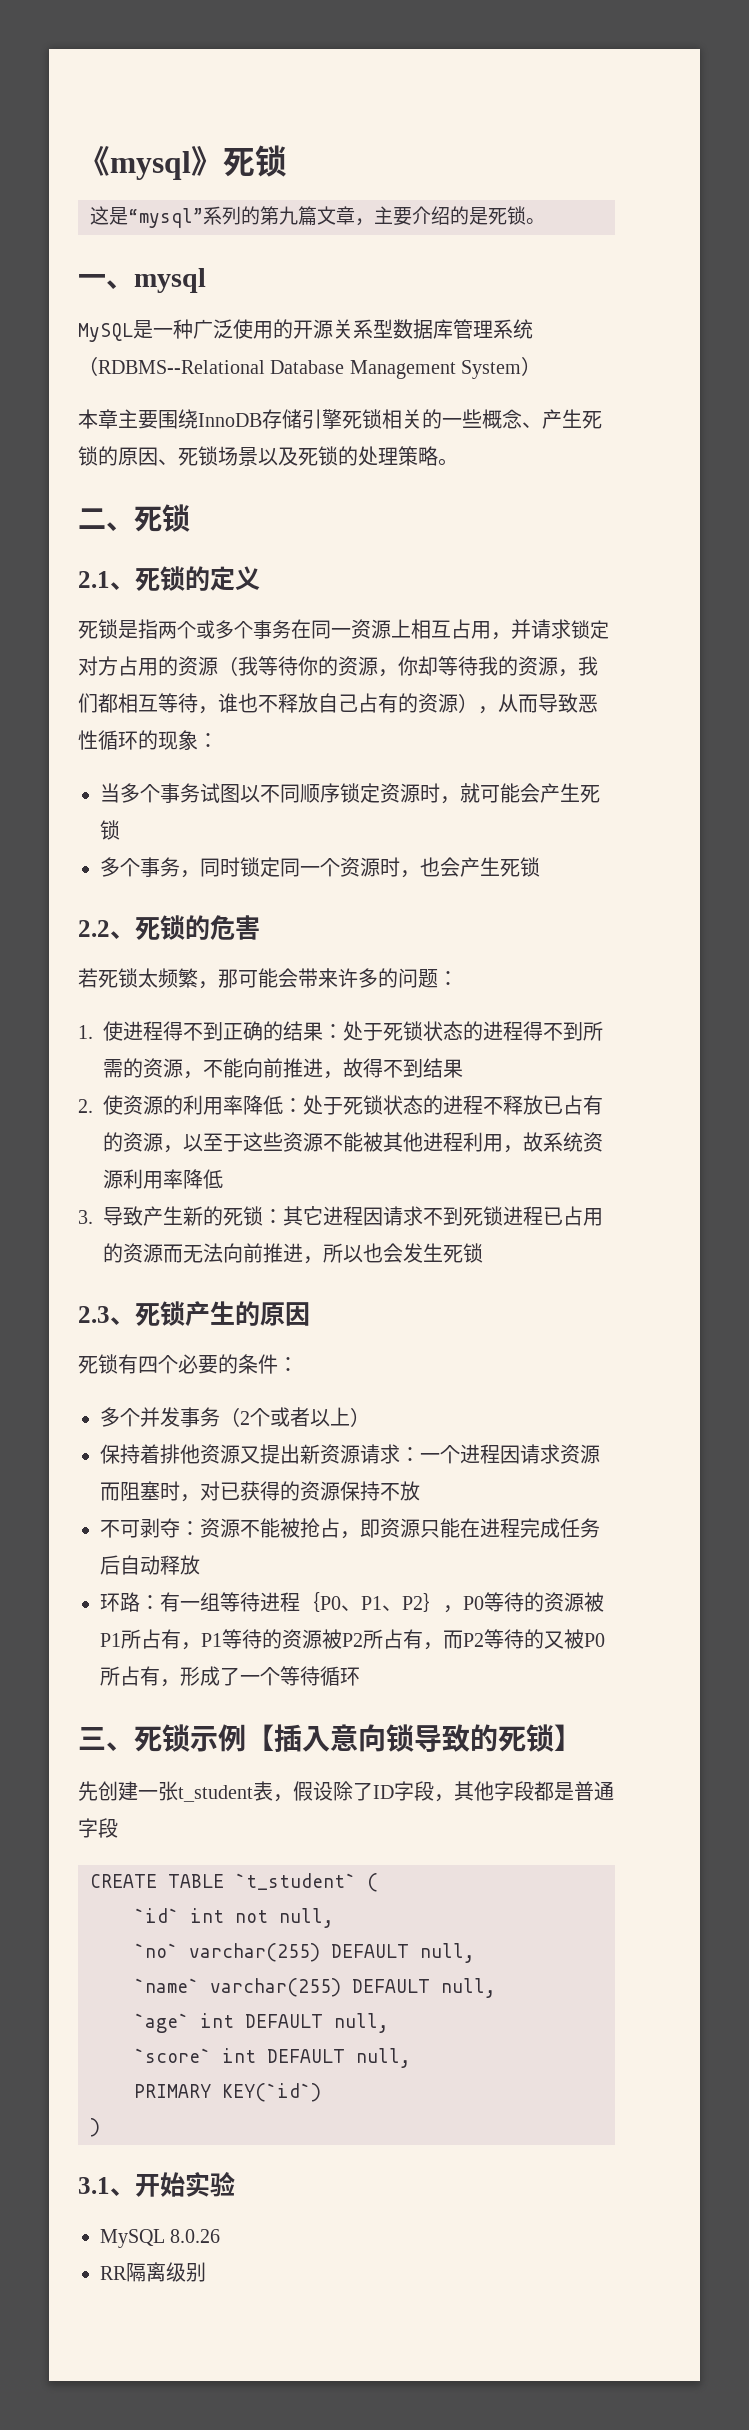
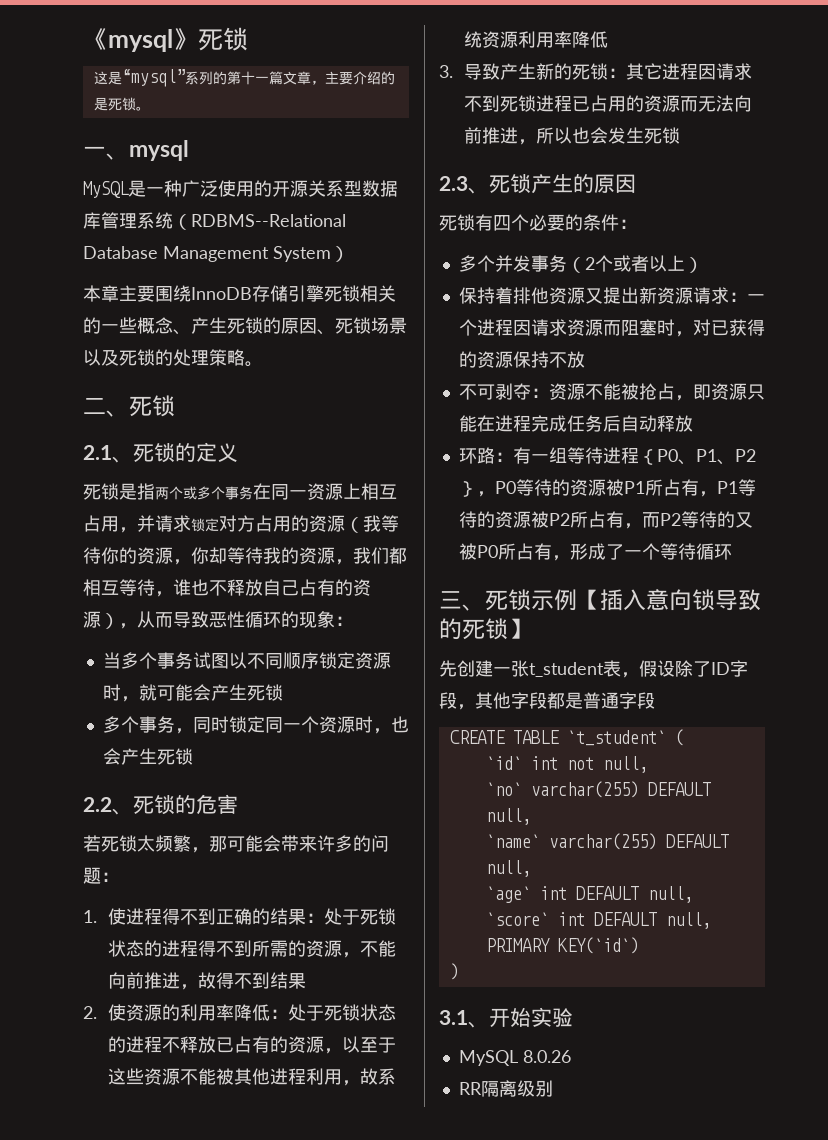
[279,206,298,225] 九 -> [240,71,269,85] 十一

